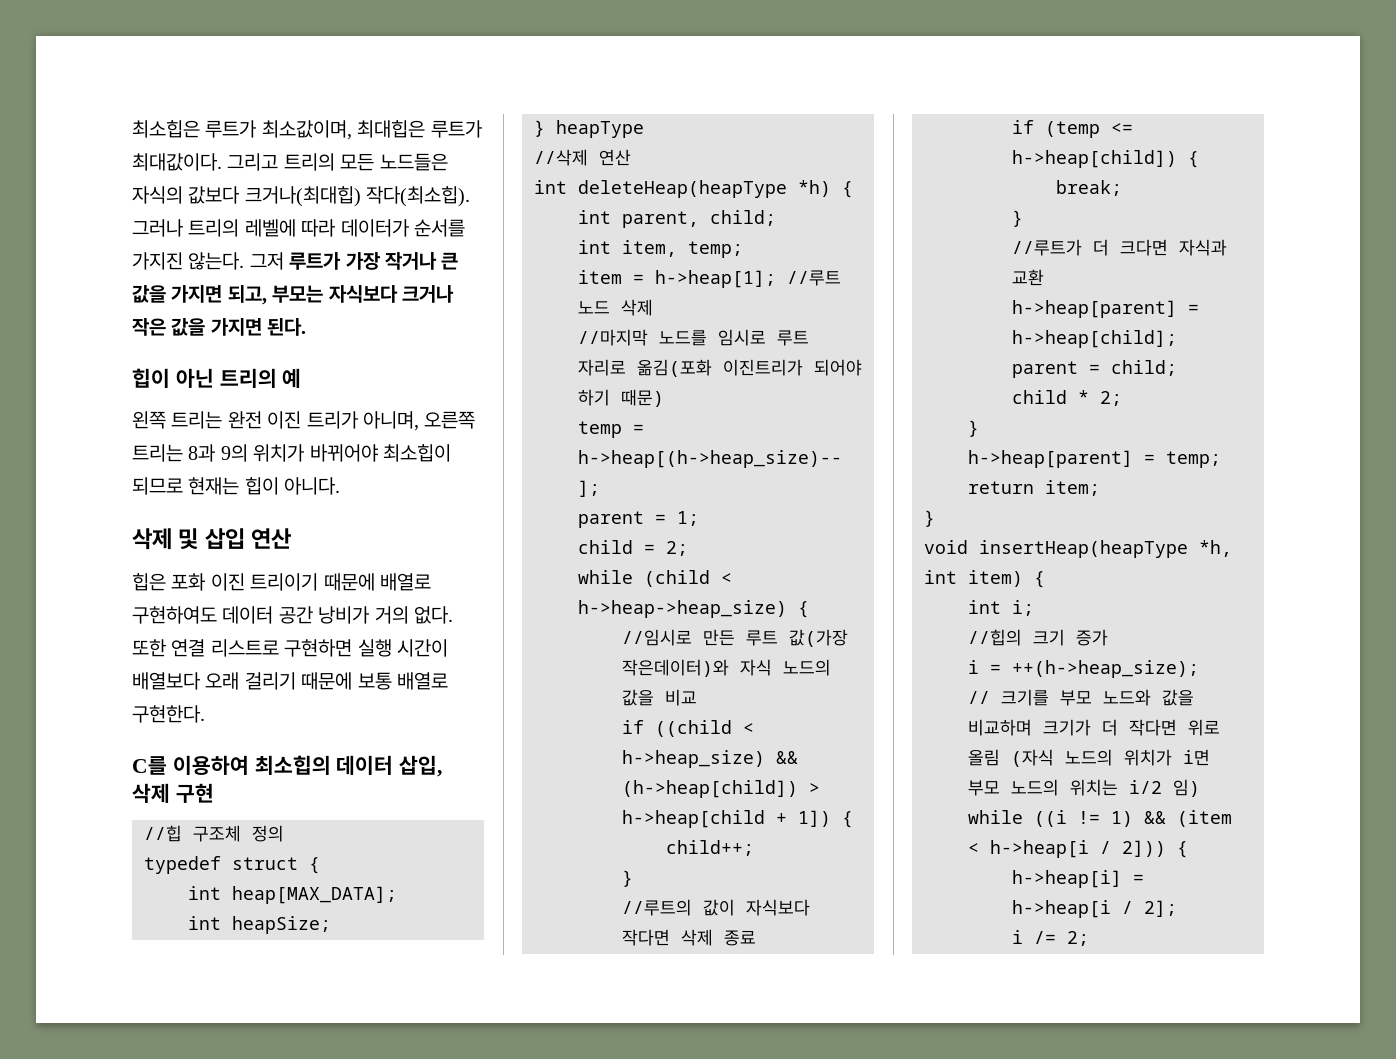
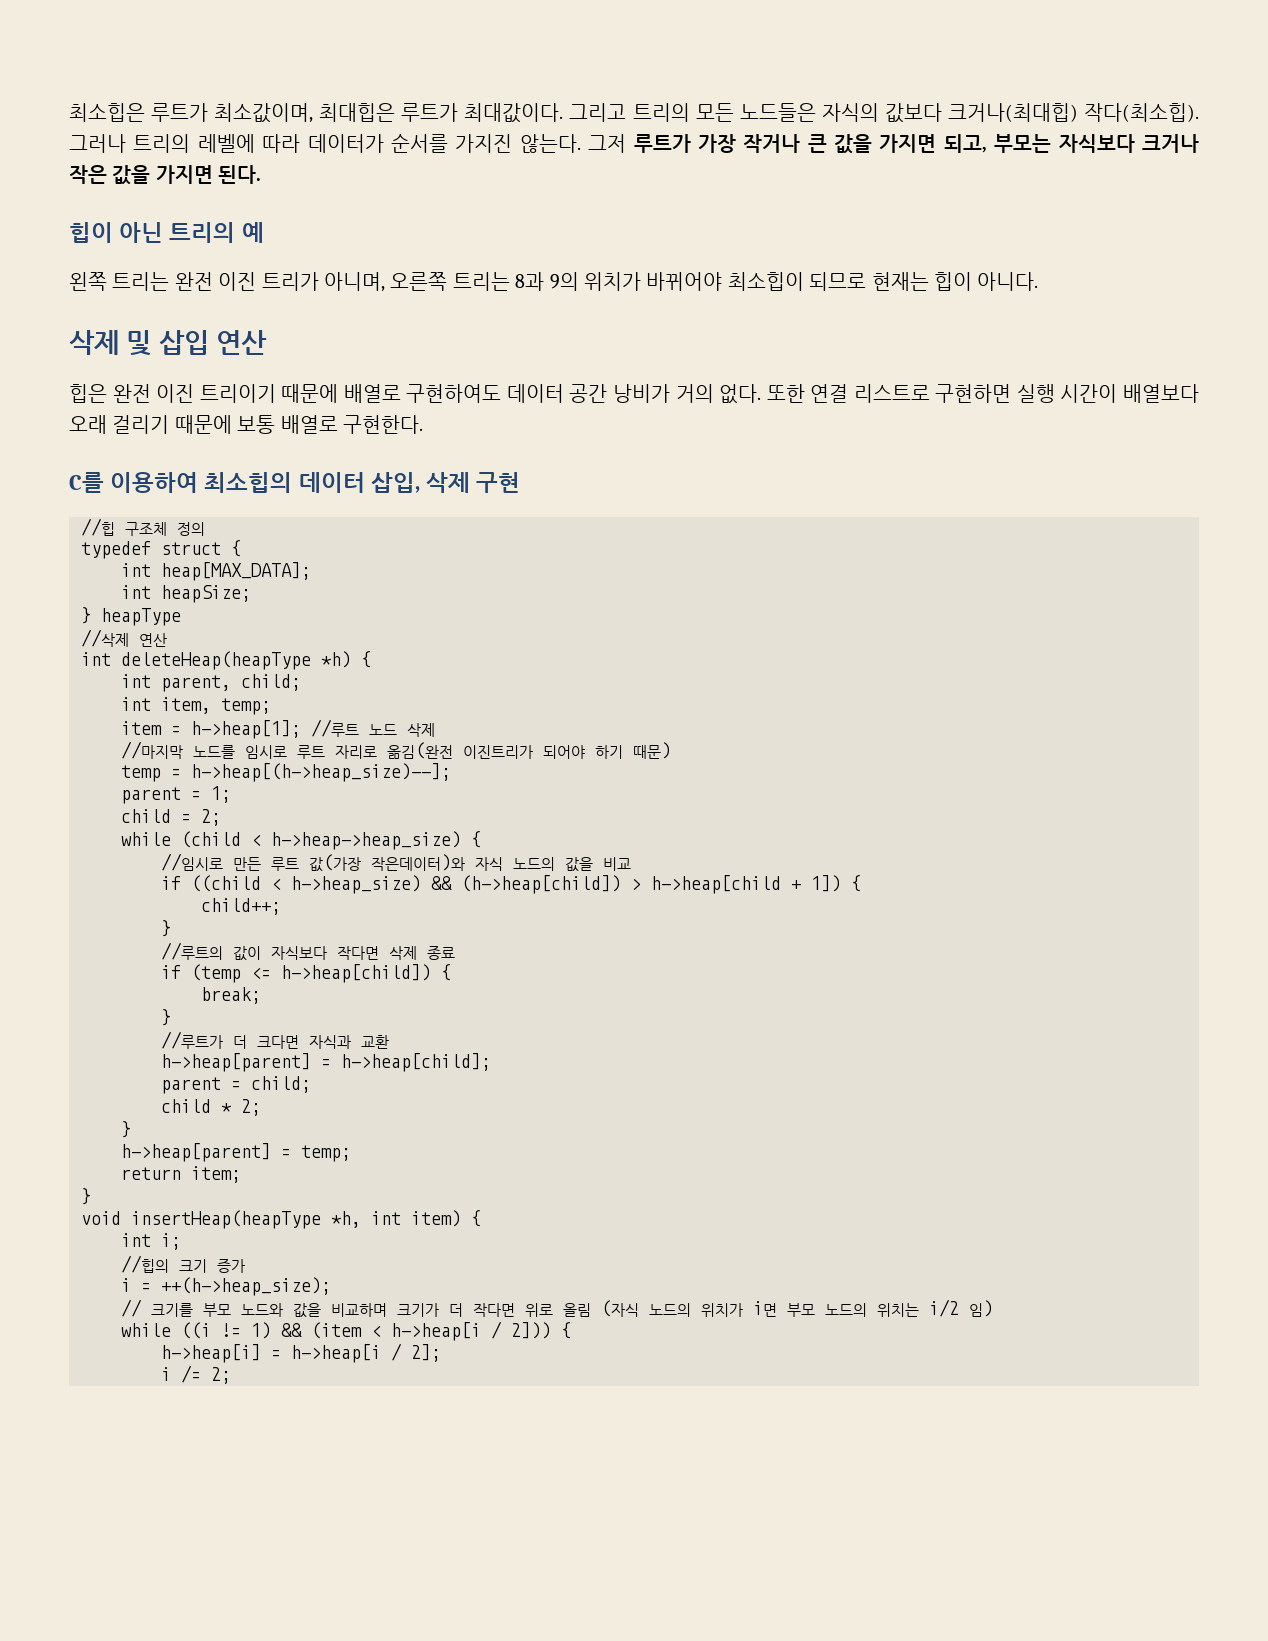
[171,573,206,591] 포화 -> [112,384,151,403] 완전
[637,359,712,377] 옮김(포화 -> [387,742,453,759] 옮김(완전

